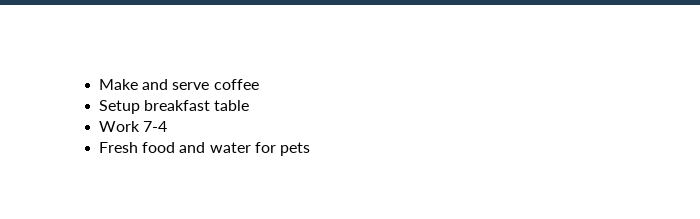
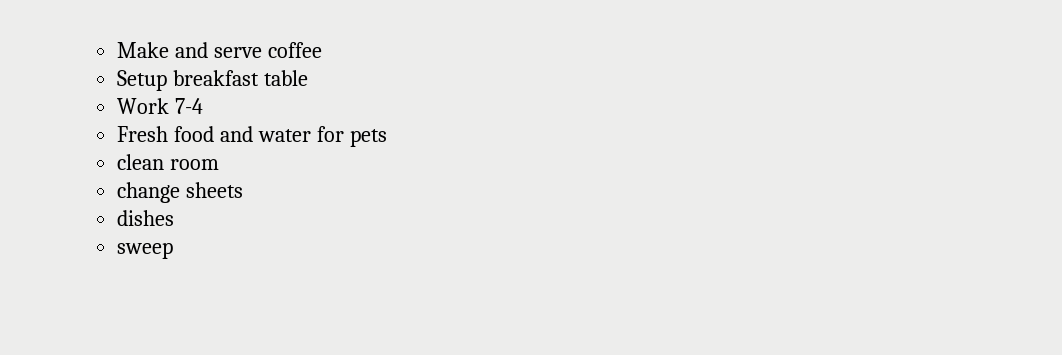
(310, 149) none -> [117,154,220,170] [117,182,244,203] [117,210,175,226] [117,242,174,259] // clean room // change sheets // dishes // sweep

